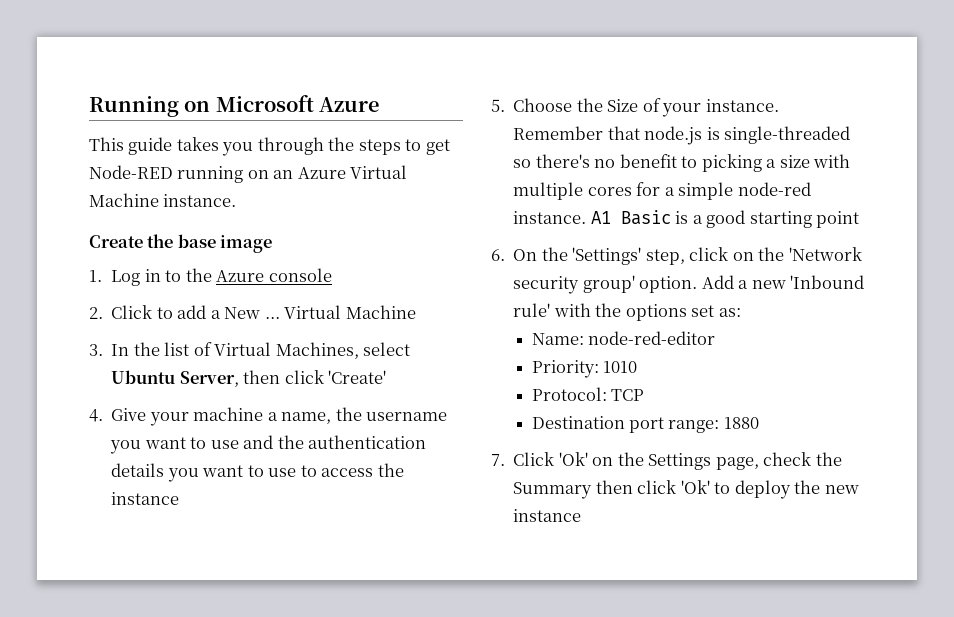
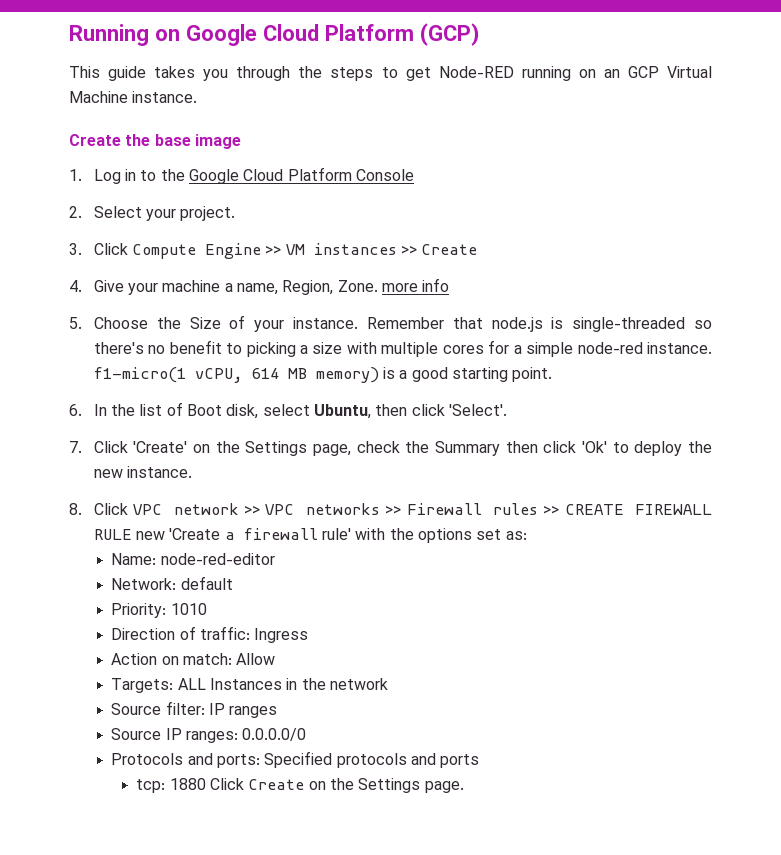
[215,95,380,112] Microsoft Azure -> [186,23,480,46] Google Cloud Platform (GCP)
[297,167,346,179] Azure -> [627,66,659,78] GCP
[216,268,332,282] [89,305,416,319] [89,342,411,359] [111,370,387,387] Azure console // 2. Click to add a New ... Virtual Machine // 3. In the list of Virtual Machines, select Ubuntu Server, then click 'Create' -> [189,167,415,184] [69,206,236,221] [69,243,478,259] Google Cloud Platform Console // 2. Select your project. // 3. Click Compute Engine >> VM instances >> Create
[335,407,448,421] [110,435,427,454] [111,463,404,482] [111,492,180,505] the username you want to use and the authentication details you want to use to access the instance -> [282,278,450,295] Region, Zone. more info
[590,210,671,225] A1 Basic -> [93,367,379,383] f1-micro(1 vCPU, 614 MB memory)
[816,211,860,228] point -> [512,367,553,382] point.
[513,247,862,265] [513,275,865,294] [513,303,741,321] [531,331,715,345] [531,360,637,378] [531,387,644,401] [531,416,759,433] On the 'Settings' step, click on the 'Network security group' option. Add a new 'Inbound rule' with the options set as: // Name: node-red-editor // Priority: 1010 // Protocol: TCP // Destination port range: 1880 -> [93,402,508,419] In the list of Boot disk, select Ubuntu, then click 'Select'.
[558,452,588,466] 'Ok' -> [133,441,188,453] 'Create'
[513,509,582,522] instance -> [127,466,193,478] [69,503,713,515] [93,528,527,543] [111,553,275,565] [111,576,233,590] [111,603,207,618] [111,626,309,643] [111,653,276,665] [111,678,389,693] [111,701,278,718] [111,728,307,743] [111,751,480,768] [136,778,464,793] instance. // 8. Click VPC network >> VPC networks >> Firewall rules >> CREATE FIREWALL RULE new 'Create a firewall rule' with the options set as: // Name: node-red-editor // Network: default // Priority: 1010 // Direction of traffic: Ingress // Action on match: Allow // Targets: ALL Instances in the network // Source filter: IP ranges // Source IP ranges: 0.0.0.0/0 // Protocols and ports: Specified protocols and ports // tcp: 1880 Click Create on the Settings page.

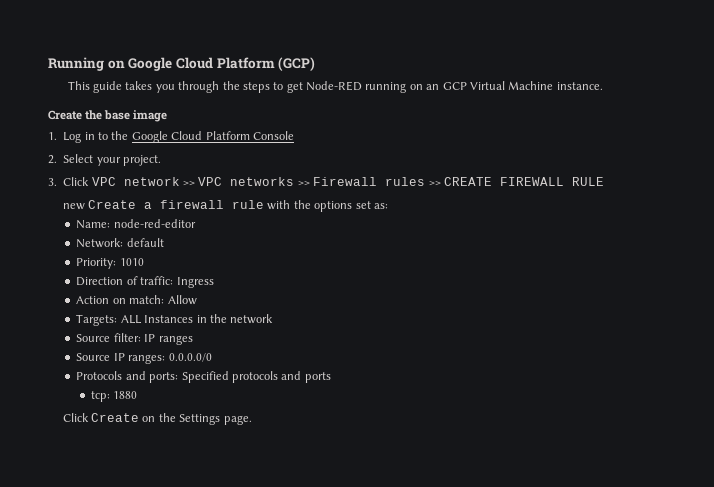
[132,243,478,259] [69,278,450,295] [69,315,713,332] [93,340,713,357] [93,367,553,383] [69,402,508,419] [69,441,712,456] [93,466,193,478] [69,503,128,515] Compute Engine >> VM instances >> Create // 4. Give your machine a name, Region, Zone. more info // 5. Choose the Size of your instance. Remember that node.js is single-threaded so there's no benefit to picking a size with multiple cores for a simple node-red instance. f1-micro(1 vCPU, 614 MB memory) is a good starting point. // 6. In the list of Boot disk, select Ubuntu, then click 'Select'. // 7. Click 'Create' on the Settings page, check the Summary then click 'Ok' to deploy the new instance. // 8. Click -> (90, 181) none
[136,528,221,540] new 'Create -> [62,200,137,210] // new Create
[322,528,352,540] rule' -> [232,200,265,209] rule
(206, 784) none -> (138, 395) //

